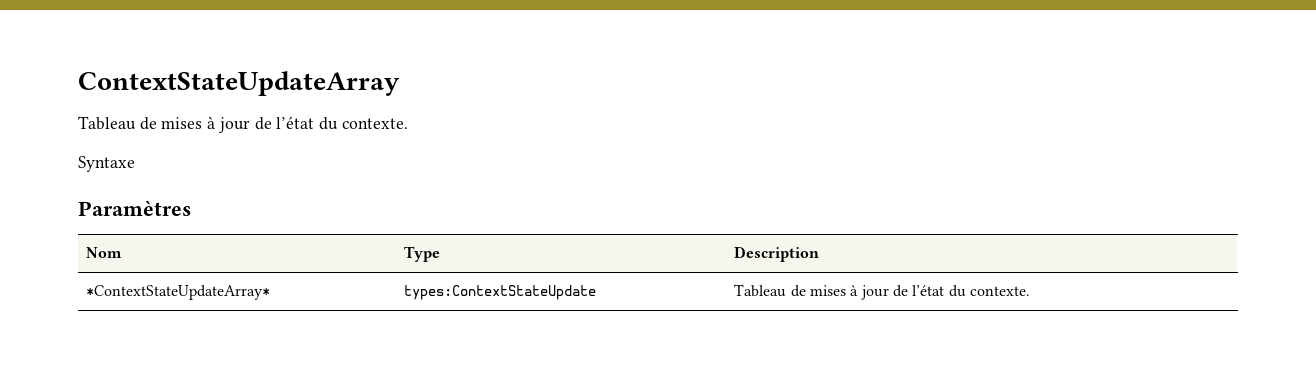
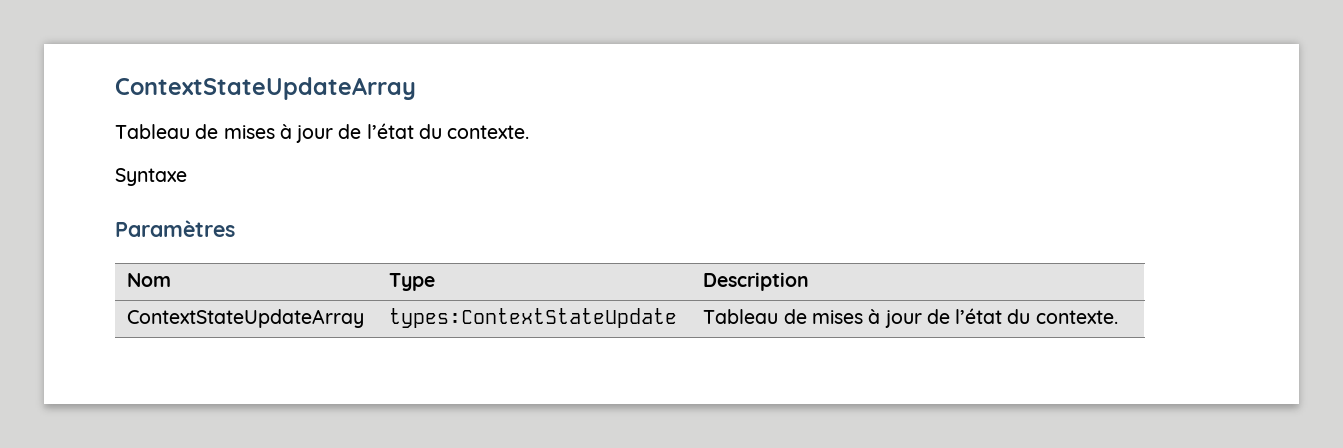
[86,285,271,300] *ContextStateUpdateArray* -> [127,309,365,328] ContextStateUpdateArray

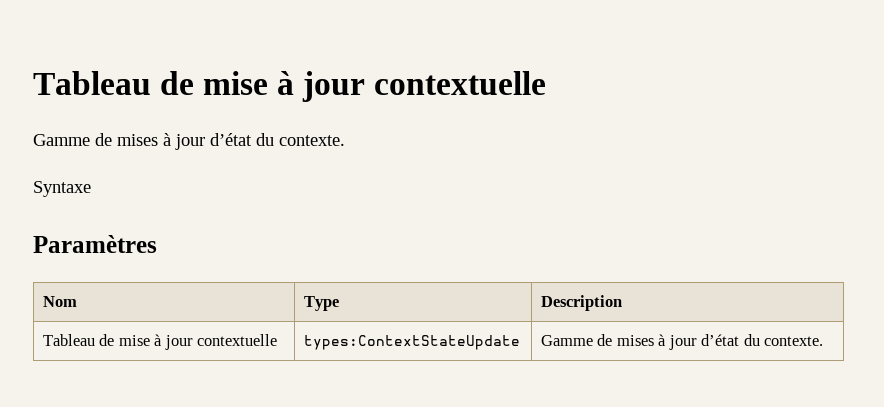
[115,77,416,100] [115,123,414,143] ContextStateUpdateArray // Tableau de mises à jour de l’état -> [33,71,547,102] [33,133,252,150] Tableau de mise à jour contextuelle // Gamme de mises à jour d’état
[127,309,365,328] ContextStateUpdateArray -> [42,334,278,350] Tableau de mise à jour contextuelle
[703,308,1003,328] Tableau de mises à jour de l’état -> [540,334,740,350] Gamme de mises à jour d’état

